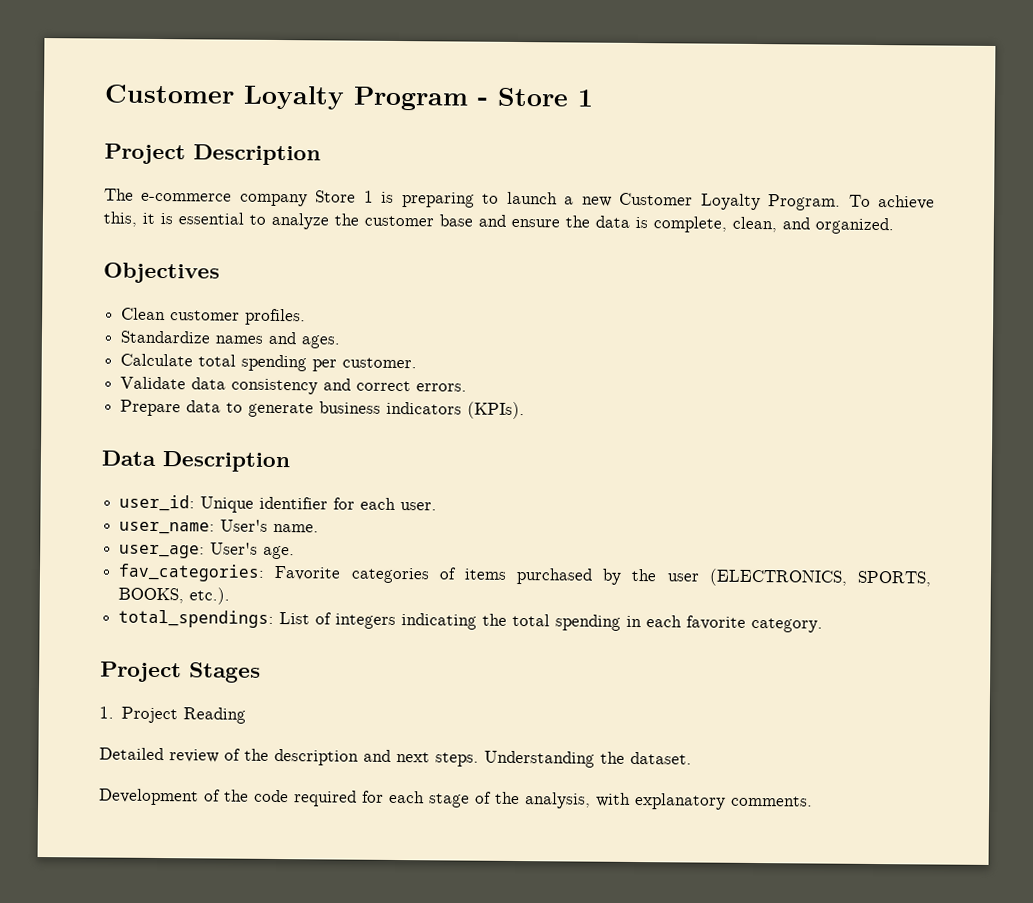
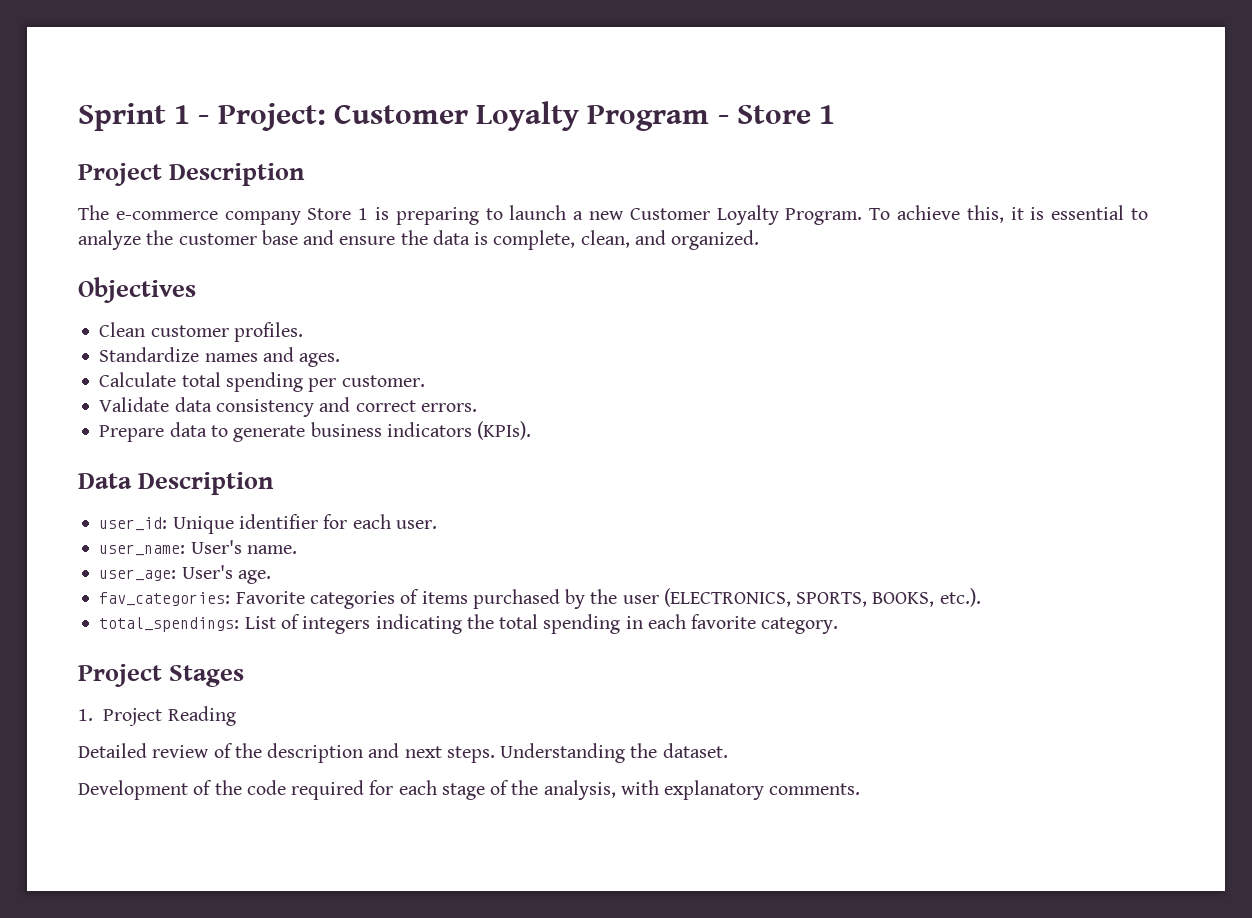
(104, 94) none -> [78,103,326,131] Sprint 1 - Project:

